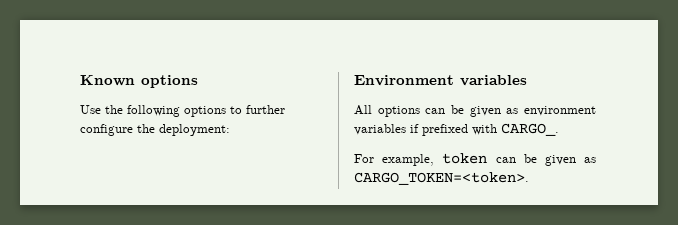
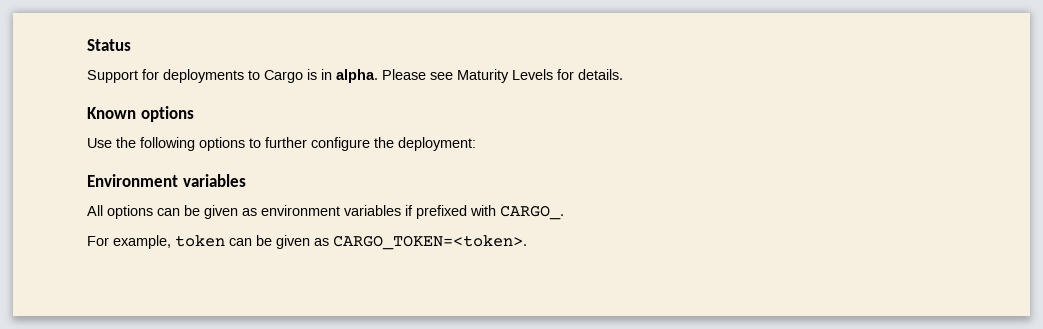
(80, 80) none -> [87,39,131,51] [87,69,623,83] Status // Support for deployments to Cargo is in alpha. Please see Maturity Levels for details. //

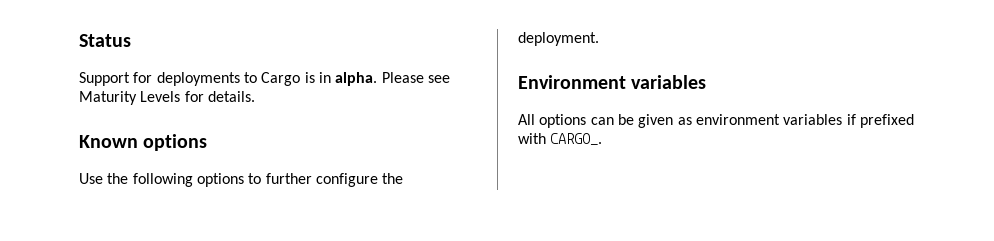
[398,137,476,151] deployment: -> [518,32,599,46] deployment.
[87,235,527,250] // For example, token can be given as CARGO_TOKEN=<token>. -> (603, 139) none

